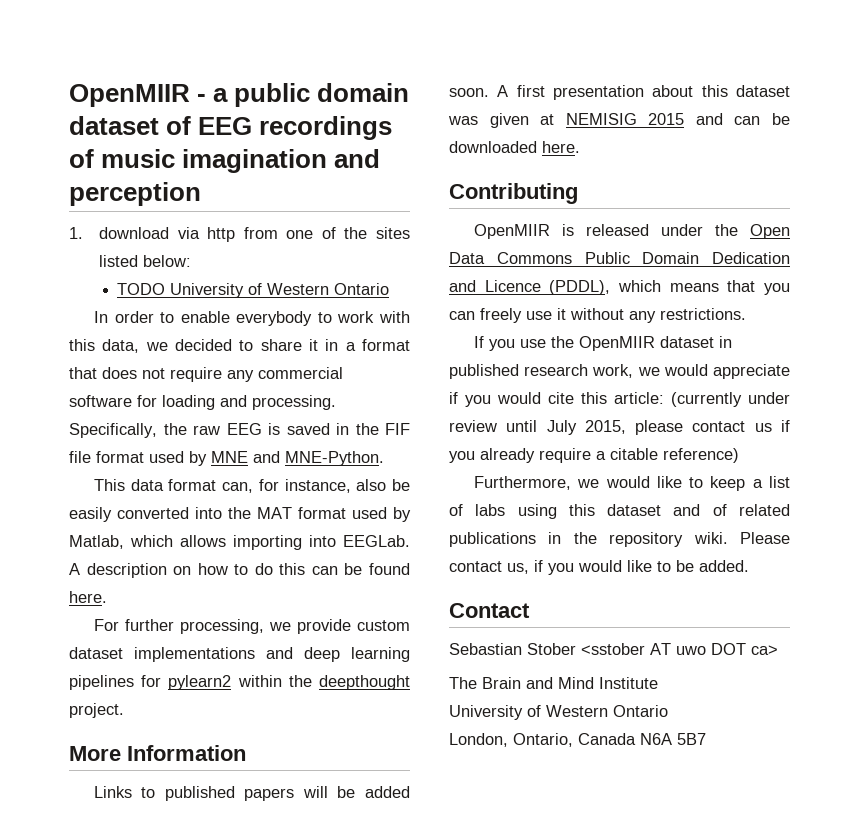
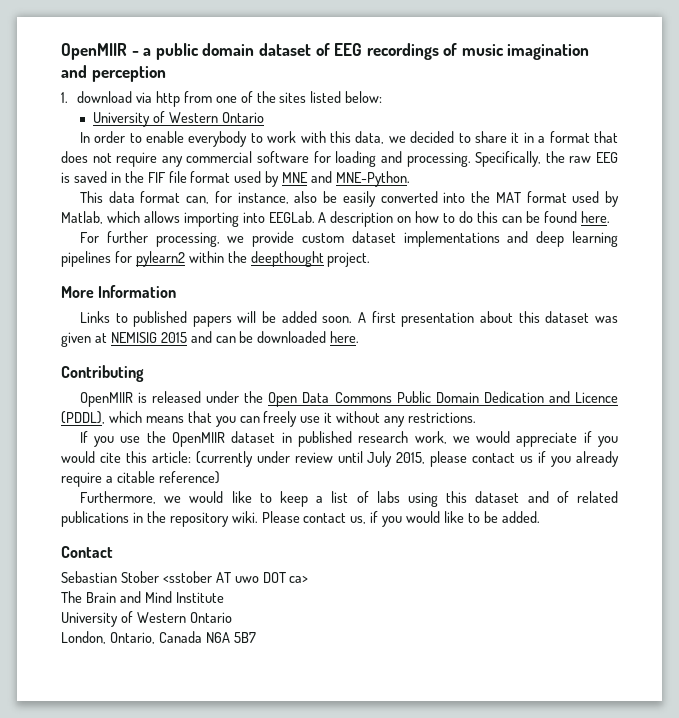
[117,283,166,295] TODO -> (383, 97) none

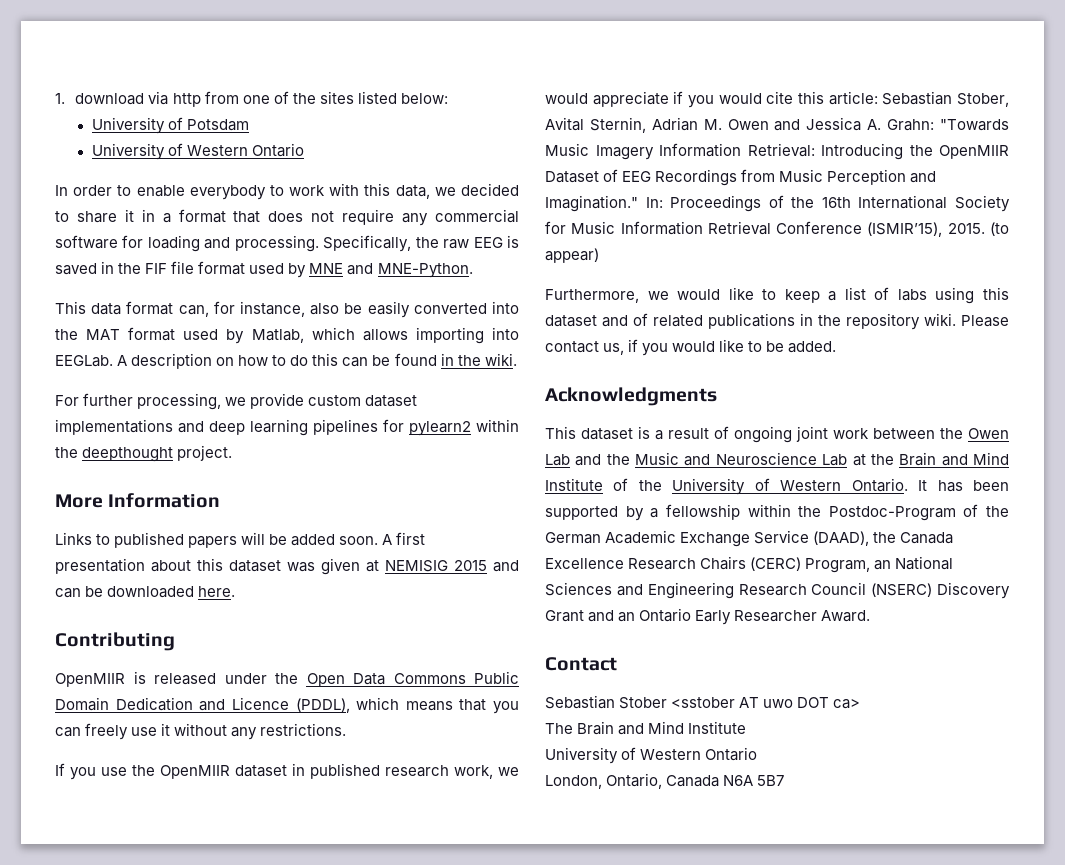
[61,43,590,60] [61,65,166,82] OpenMIIR - a public domain dataset of EEG recordings of music imagination and perception // -> (55, 98) none
(383, 97) none -> [91,117,250,134] // University of Potsdam
[580,211,610,223] here. -> [440,353,517,366] in the wiki.
[195,451,619,467] [61,471,220,487] (currently under review until July 2015, please contact us if you already require a citable reference) -> [882,91,1009,107] [545,117,1009,133] [545,143,1009,160] [545,169,937,186] [545,195,1010,212] [545,221,1009,237] [545,248,599,263] Sebastian Stober, Avital Sternin, Adrian M. Owen and Jessica A. Grahn: "Towards Music Imagery Information Retrieval: Introducing the OpenMIIR Dataset of EEG Recordings from Music Perception and Imagination." In: Proceedings of the 16th International Society for Music Information Retrieval Conference (ISMIR’15), 2015. (to appear)
(540, 517) none -> [545,387,717,406] [545,426,1009,443] [545,452,1009,466] [545,478,1009,495] [545,504,1009,521] [545,530,954,547] [545,556,954,573] [545,582,1010,599] [545,608,871,625] // Acknowledgments // This dataset is a result of ongoing joint work between the Owen Lab and the Music and Neuroscience Lab at the Brain and Mind Institute of the University of Western Ontario. It has been supported by a fellowship within the Postdoc-Program of the German Academic Exchange Service (DAAD), the Canada Excellence Research Chairs (CERC) Program, an National Sciences and Engineering Research Council (NSERC) Discovery Grant and an Ontario Early Researcher Award.

